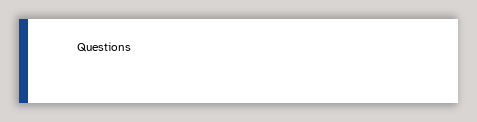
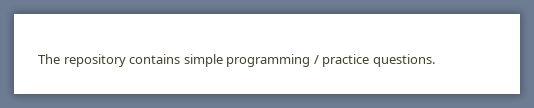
[77,42,131,52] Questions -> [38,54,435,67] The repository contains simple programming / practice questions.

